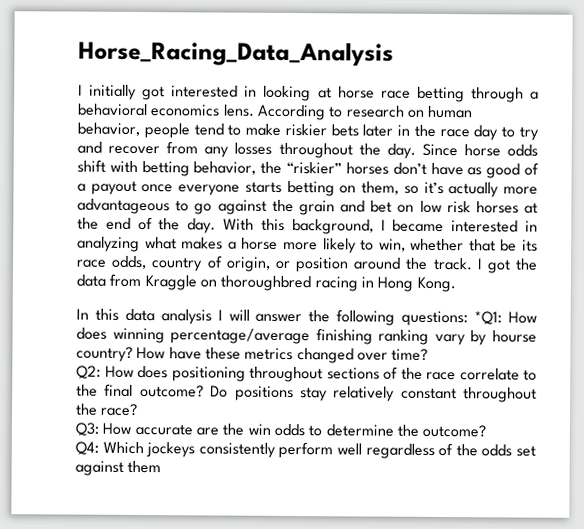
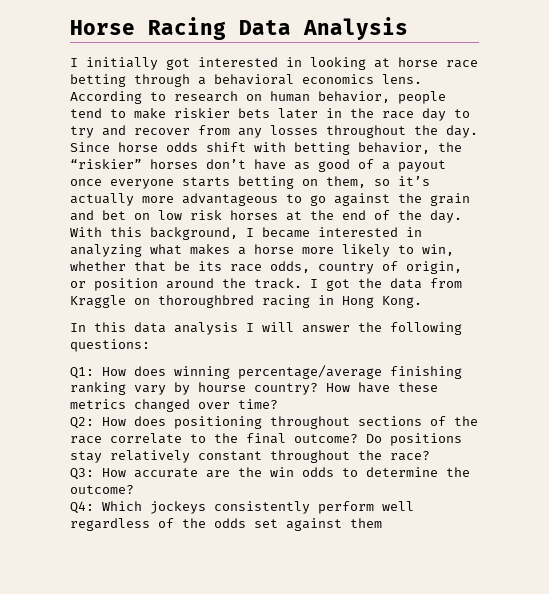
[78,40,394,67] Horse_Racing_Data_Analysis -> [70,17,408,40] Horse Racing Data Analysis
[474,311,503,325] *Q1: -> [70,367,94,379] // Q1:

